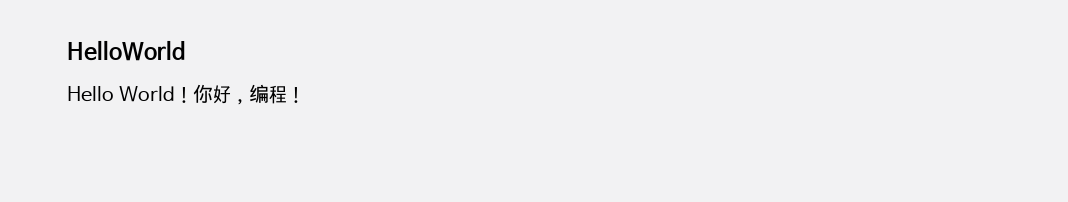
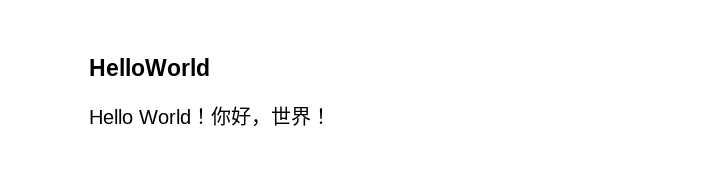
[249,84,288,104] 编程 -> [271,106,311,126] 世界

